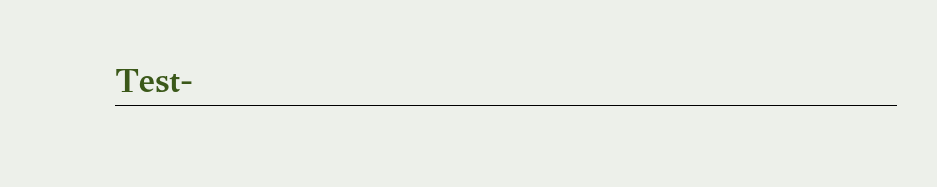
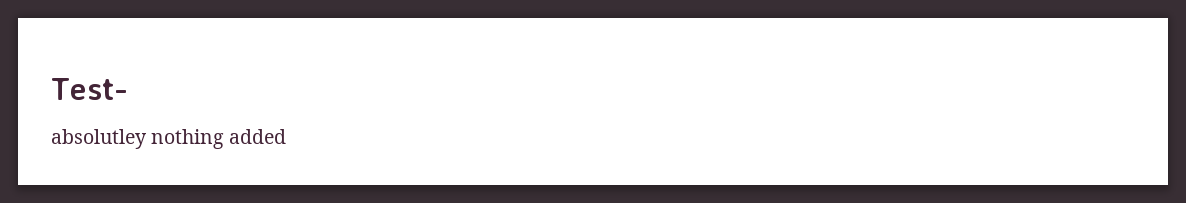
(193, 81) none -> [51,129,286,149] // absolutley nothing added

